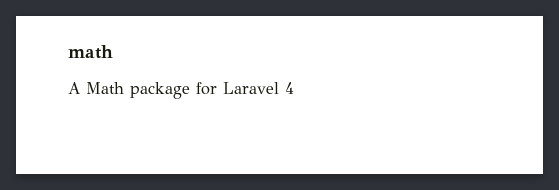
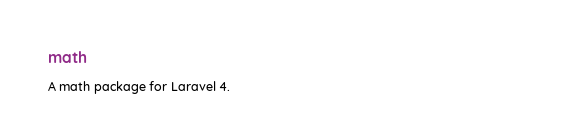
[86,82,124,94] Math -> [59,81,91,91] math
[285,82,294,94] 4 -> [218,82,230,91] 4.

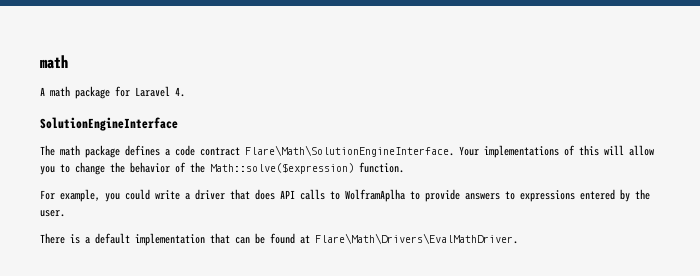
(230, 86) none -> [40,117,178,131] [40,145,654,158] [40,162,404,175] [40,189,650,202] [40,210,65,217] [40,233,518,246] // SolutionEngineInterface // The math package defines a code contract Flare\Math\SolutionEngineInterface. Your implementations of this will allow you to change the behavior of the Math::solve($expression) function. // For example, you could write a driver that does API calls to WolframAplha to provide answers to expressions entered by the user. // There is a default implementation that can be found at Flare\Math\Drivers\EvalMathDriver.

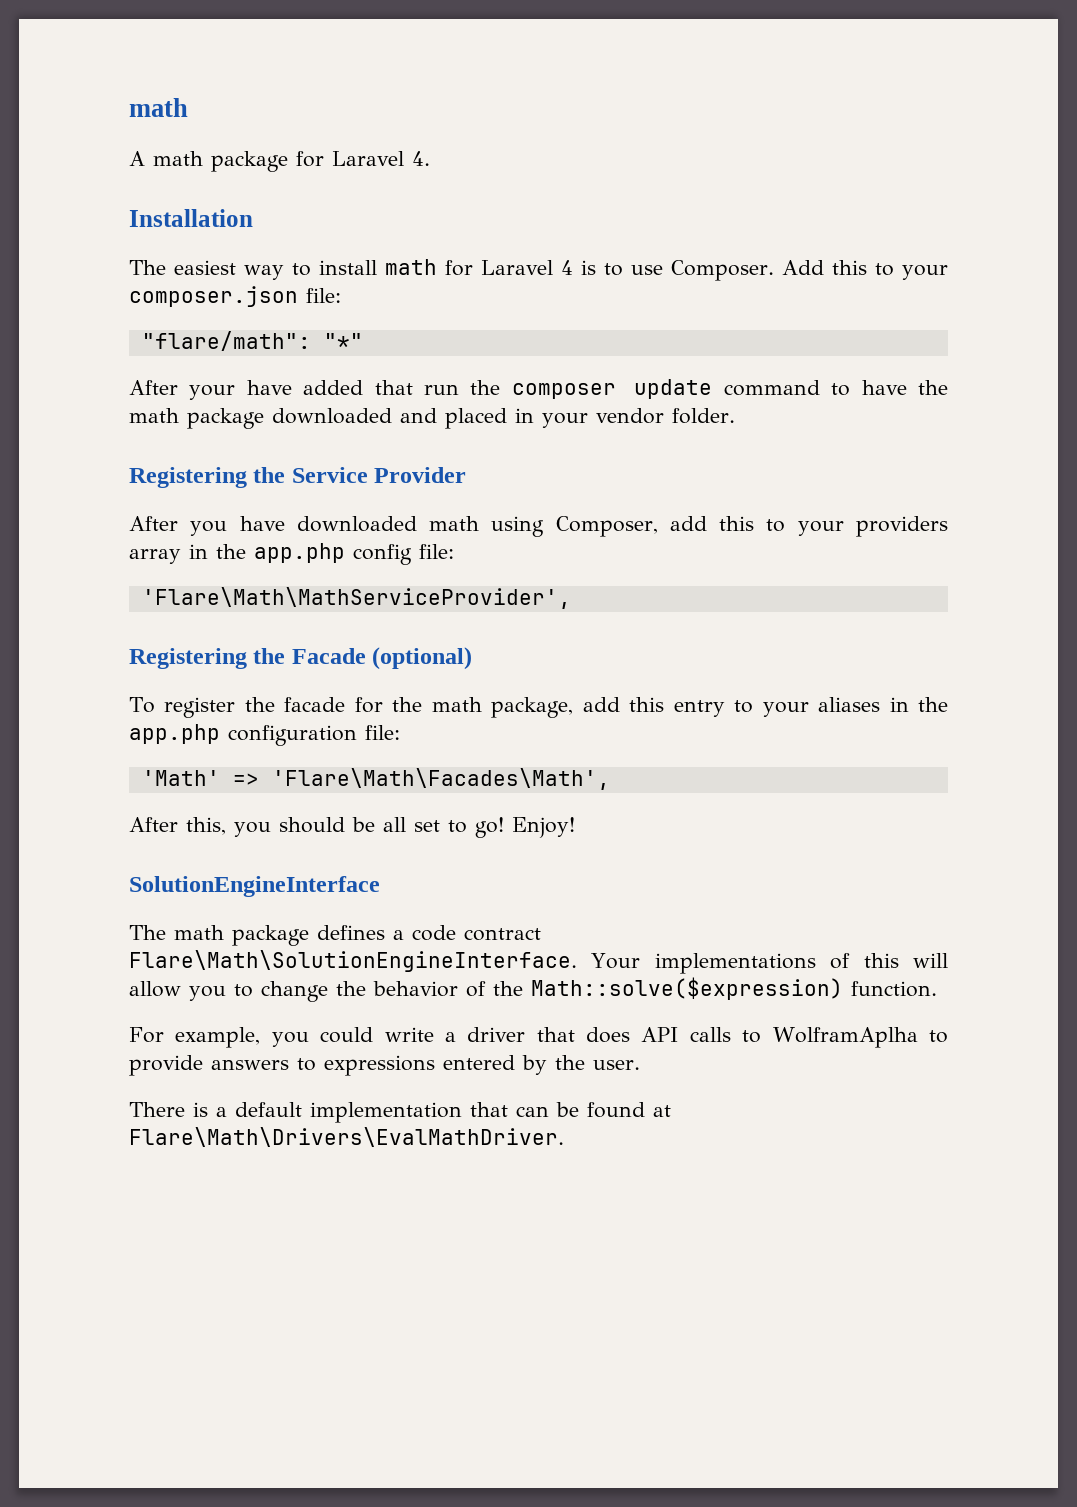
(185, 92) none -> [129,209,253,227] [129,259,948,281] [129,286,341,307] [141,331,363,351] [129,379,949,400] [129,408,735,429] [129,467,467,488] [129,516,949,537] [129,543,454,565] [141,587,571,609] [129,647,473,670] [129,697,949,718] [129,724,400,746] [141,768,610,790] [129,817,575,838] // Installation // The easiest way to install math for Laravel 4 is to use Composer. Add this to your composer.json file: // "flare/math": "*" // After your have added that run the composer update command to have the math package downloaded and placed in your vendor folder. // Registering the Service Provider // After you have downloaded math using Composer, add this to your providers array in the app.php config file: // 'Flare\Math\MathServiceProvider', // Registering the Facade (optional) // To register the facade for the math package, add this entry to your aliases in the app.php configuration file: // 'Math' => 'Flare\Math\Facades\Math', // After this, you should be all set to go! Enjoy!

